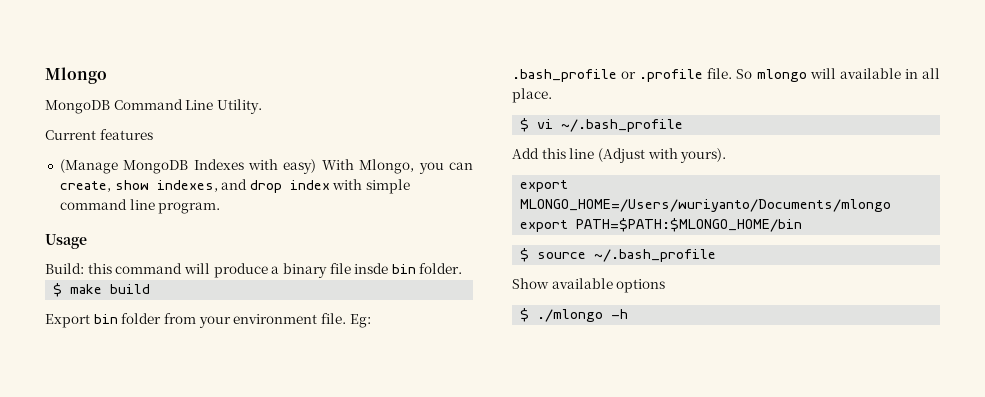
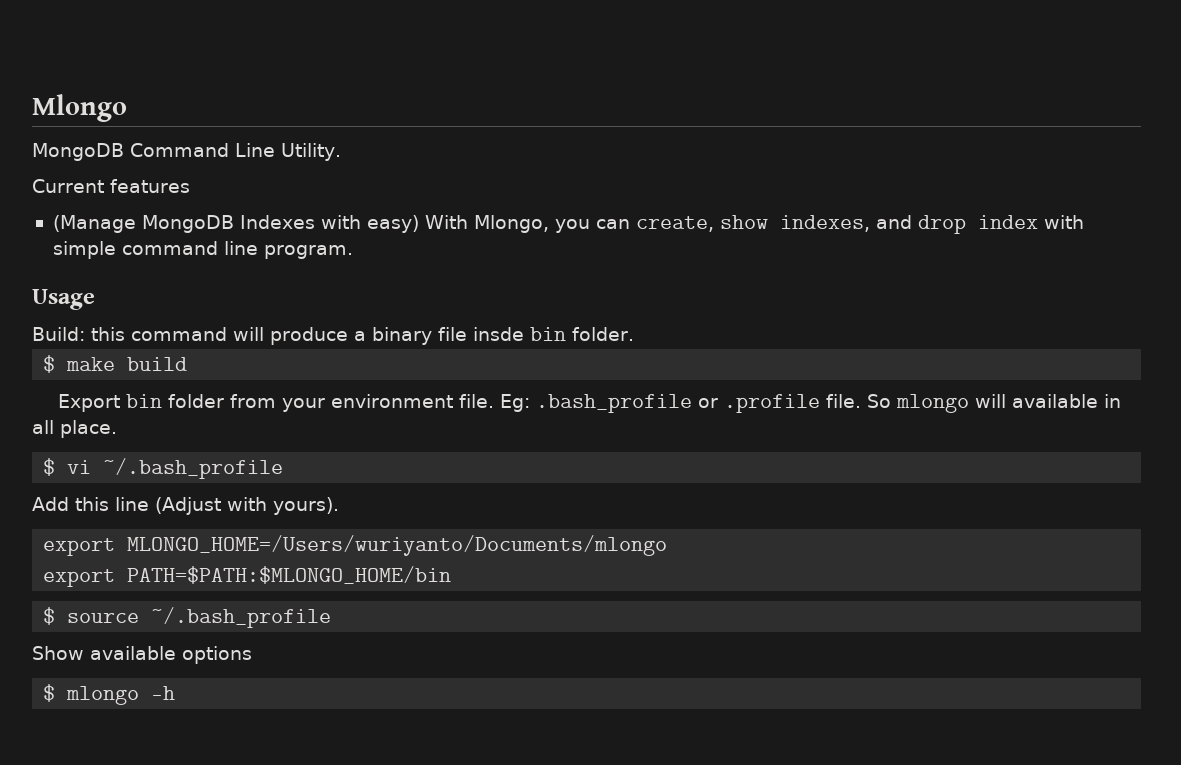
[537,309,604,322] ./mlongo -> [66,686,140,705] mlongo

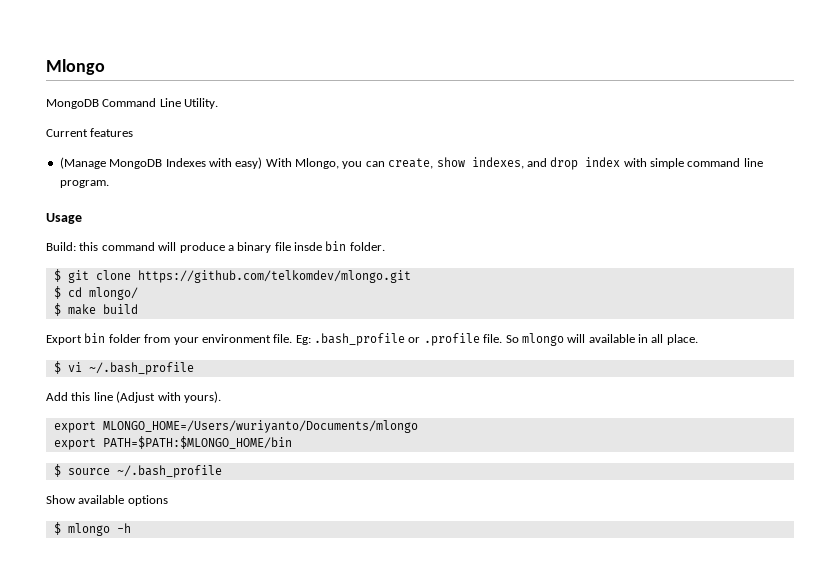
(634, 334) none -> [53,269,411,283] [53,286,138,300] // $ git clone https://github.com/telkomdev/mlongo.git // $ cd mlongo/

